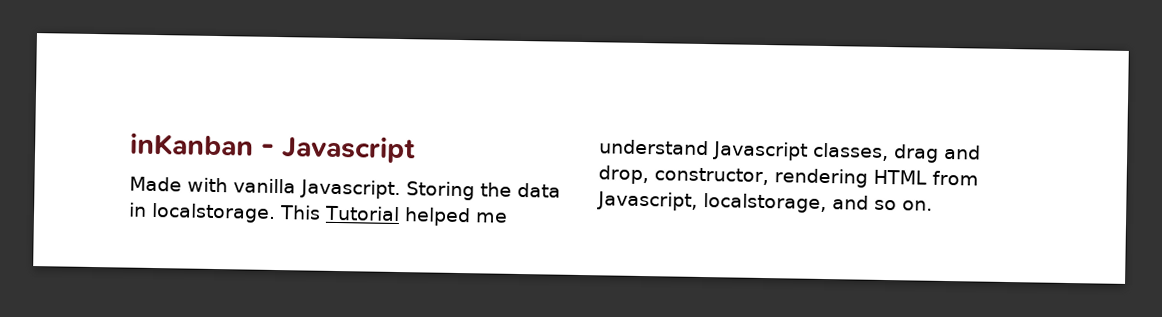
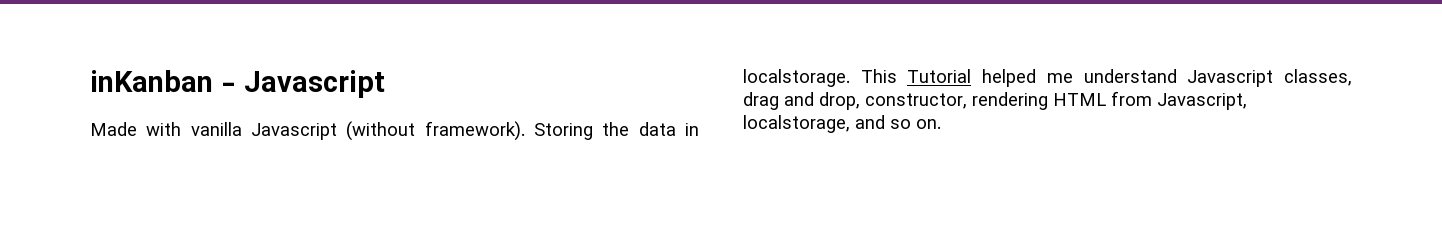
[300,179,401,200] Javascript. -> [251,121,525,141] Javascript (without framework).

